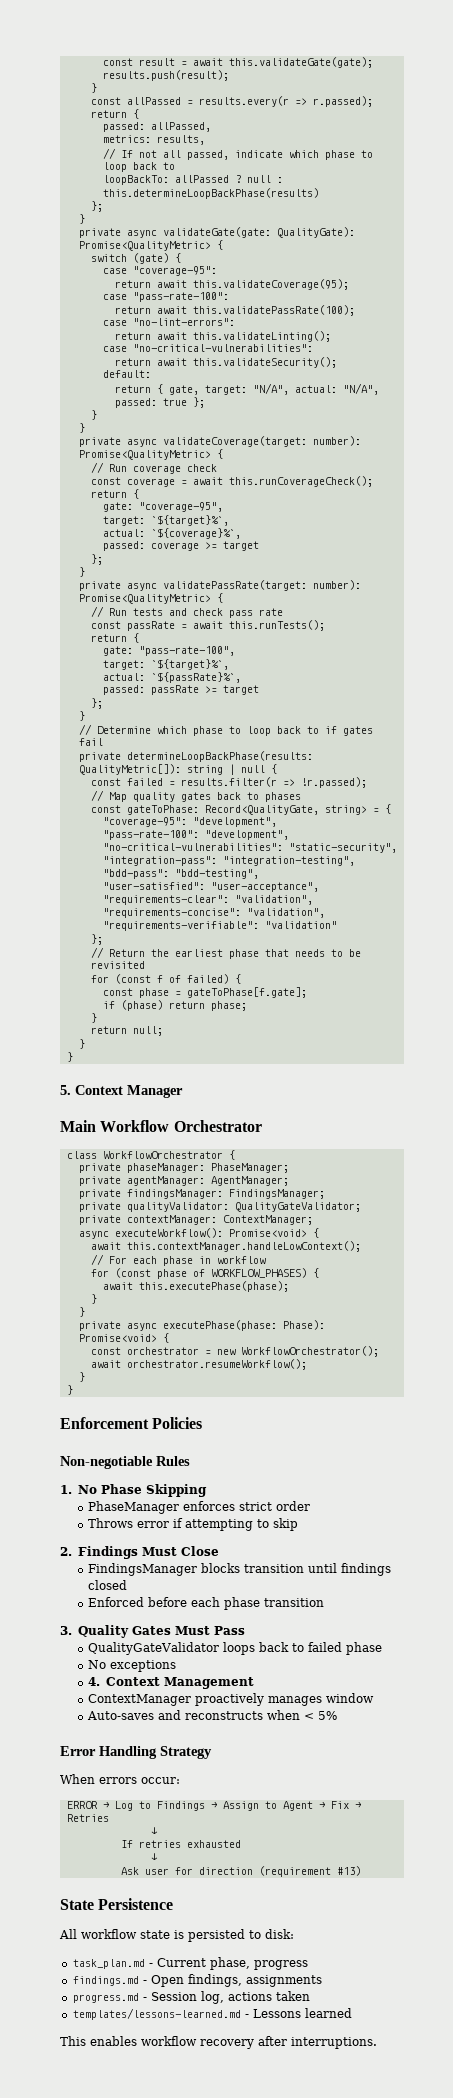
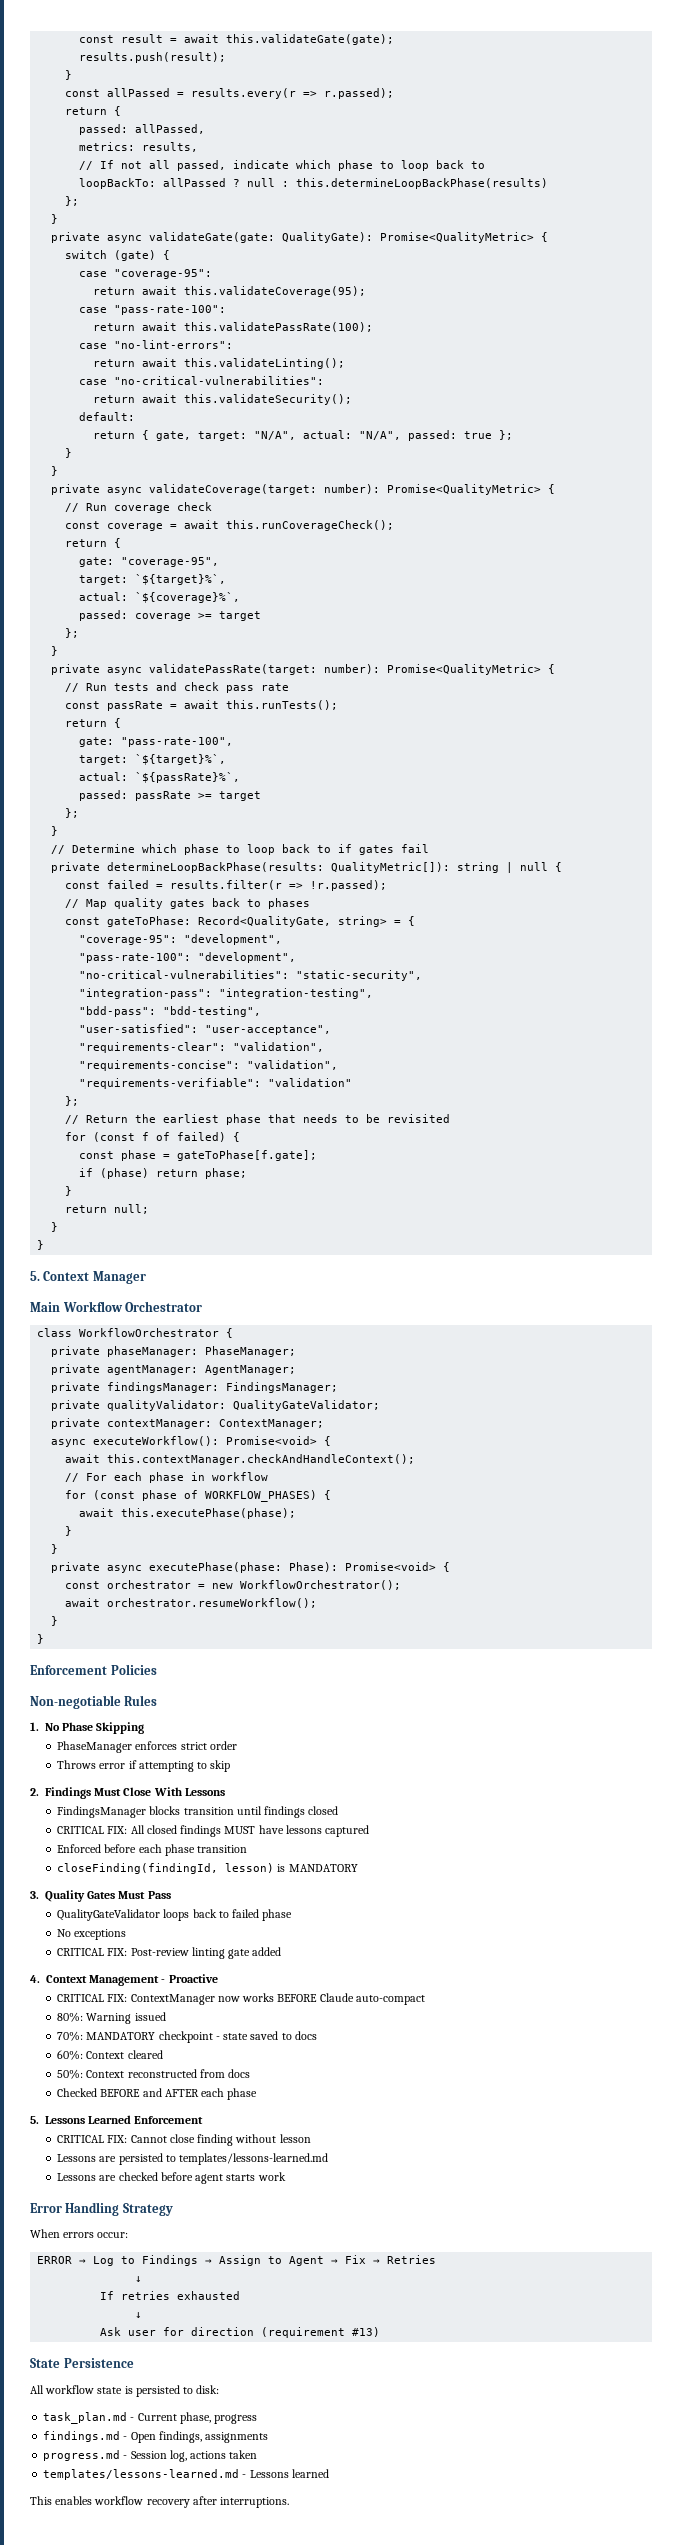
[126,1241,361,1252] this.contextManager.handleLowContext(); -> [107,1454,416,1465] this.contextManager.checkAndHandleContext();
(219, 1551) none -> [153,1787,225,1796] With Lessons
(127, 1585) none -> [57,1825,370,1837] // CRITICAL FIX: All closed findings MUST have lessons captured
(324, 1602) none -> [57,1863,358,1874] // closeFinding(findingId, lesson) is MANDATORY
[87,1677,254,1689] [87,1693,374,1706] [86,1710,337,1720] 4. Context Management // ContextManager proactively manages window // Auto-saves and reconstructs when < 5% -> [57,1947,282,1959] [30,1974,218,1986] [57,1993,425,2005] [57,2012,166,2024] [57,2031,317,2043] [57,2050,163,2060] [57,2069,251,2079] [57,2088,258,2100] [30,2115,204,2124] [57,2134,311,2146] [57,2153,329,2165] [57,2172,286,2184] CRITICAL FIX: Post-review linting gate added // 4. Context Management - Proactive // CRITICAL FIX: ContextManager now works BEFORE Claude auto-compact // 80%: Warning issued // 70%: MANDATORY checkpoint - state saved to docs // 60%: Context cleared // 50%: Context reconstructed from docs // Checked BEFORE and AFTER each phase // 5. Lessons Learned Enforcement // CRITICAL FIX: Cannot close finding without lesson // Lessons are persisted to templates/lessons-learned.md // Lessons are checked before agent starts work

